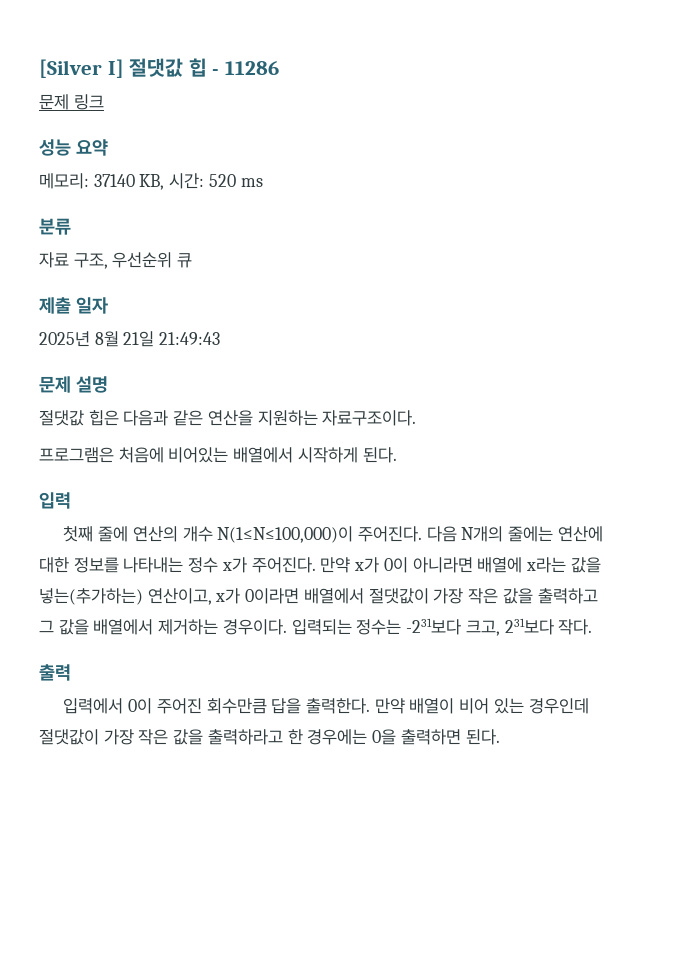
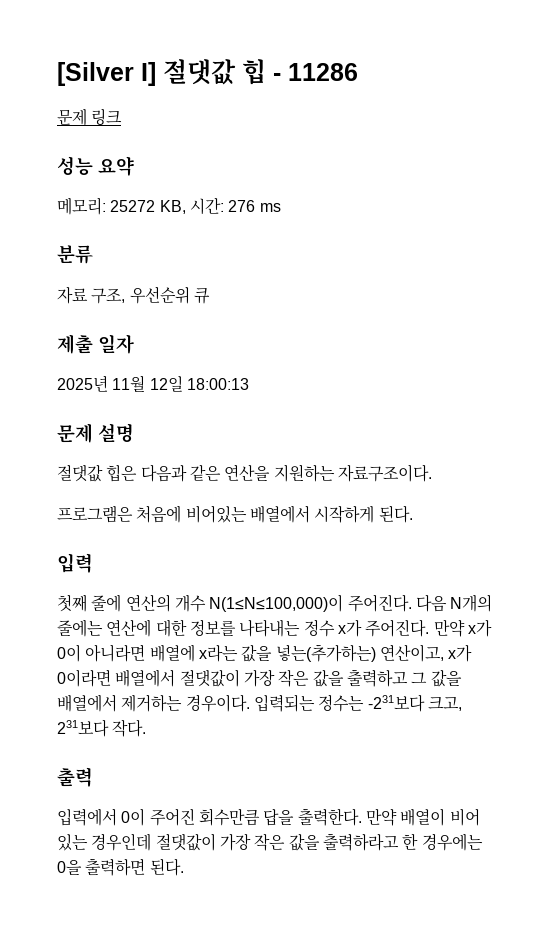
[93,174,135,187] 37140 -> [110,200,156,212] 25272
[208,174,236,187] 520 -> [228,200,256,212] 276
[94,331,221,347] 8월 21일 21:49:43 -> [112,375,249,392] 11월 12일 18:00:13

